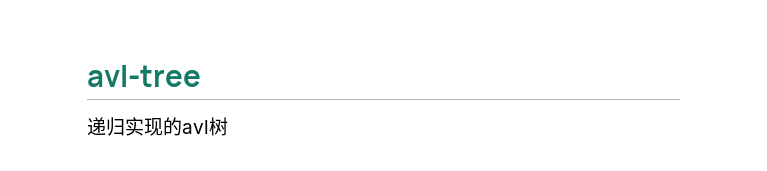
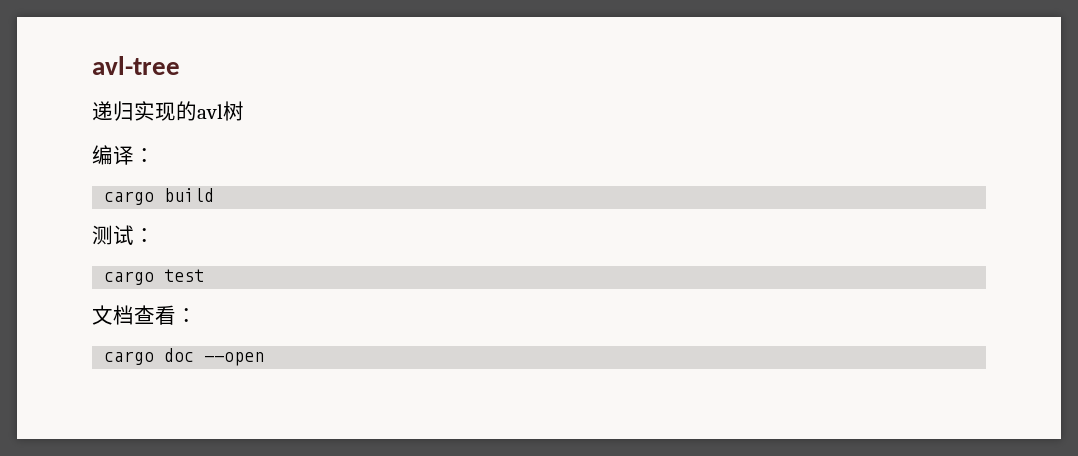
(228, 126) none -> [92,145,155,165] [104,188,215,205] [92,225,155,245] [104,269,205,285] [92,305,197,325] [104,348,265,366] // 编译： // cargo build // 测试： // cargo test // 文档查看： // cargo doc --open

